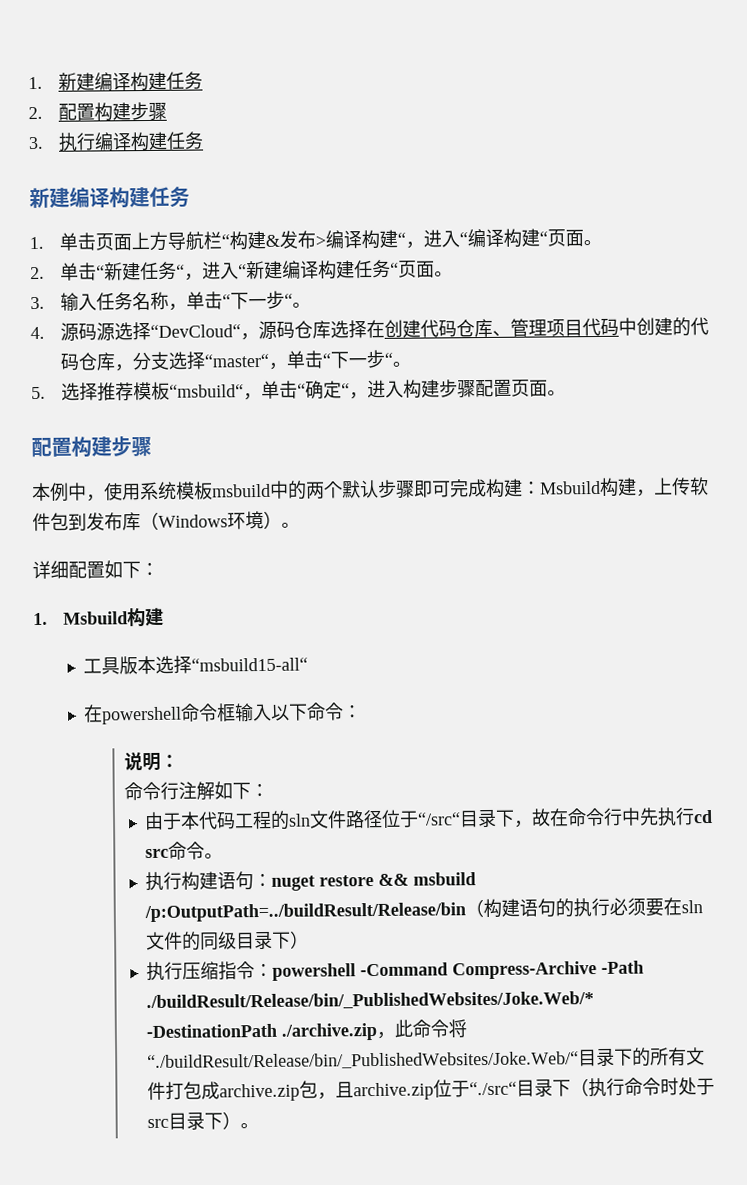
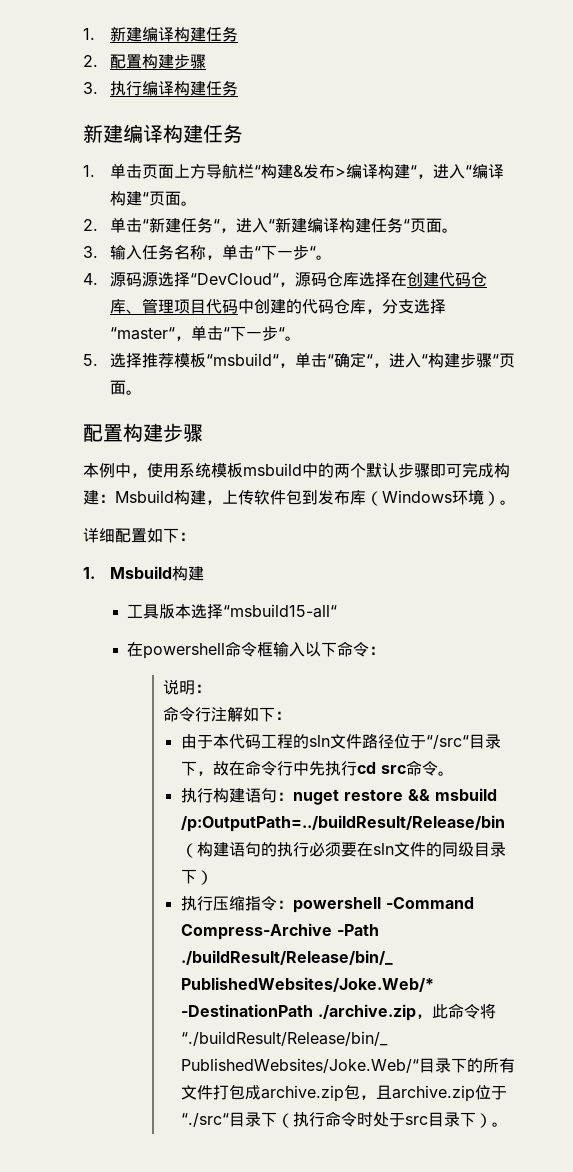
[403,379,513,399] 构建步骤配置 -> [420,353,499,368] “构建步骤“

